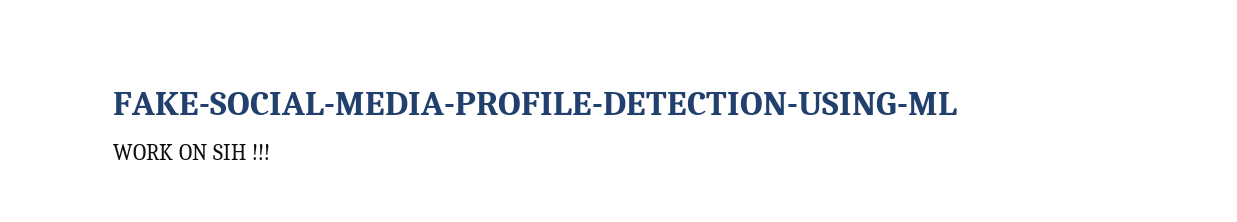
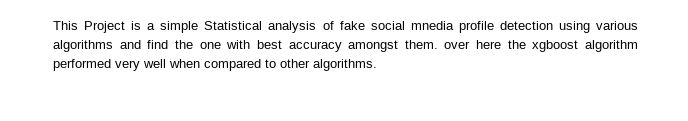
[113,92,957,115] [113,144,270,160] FAKE-SOCIAL-MEDIA-PROFILE-DETECTION-USING-ML // WORK ON SIH !!! -> [53,21,638,33] [53,40,639,52] [53,59,377,71] This Project is a simple Statistical analysis of fake social mnedia profile detection using various algorithms and find the one with best accuracy amongst them. over here the xgboost algorithm performed very well when compared to other algorithms.

